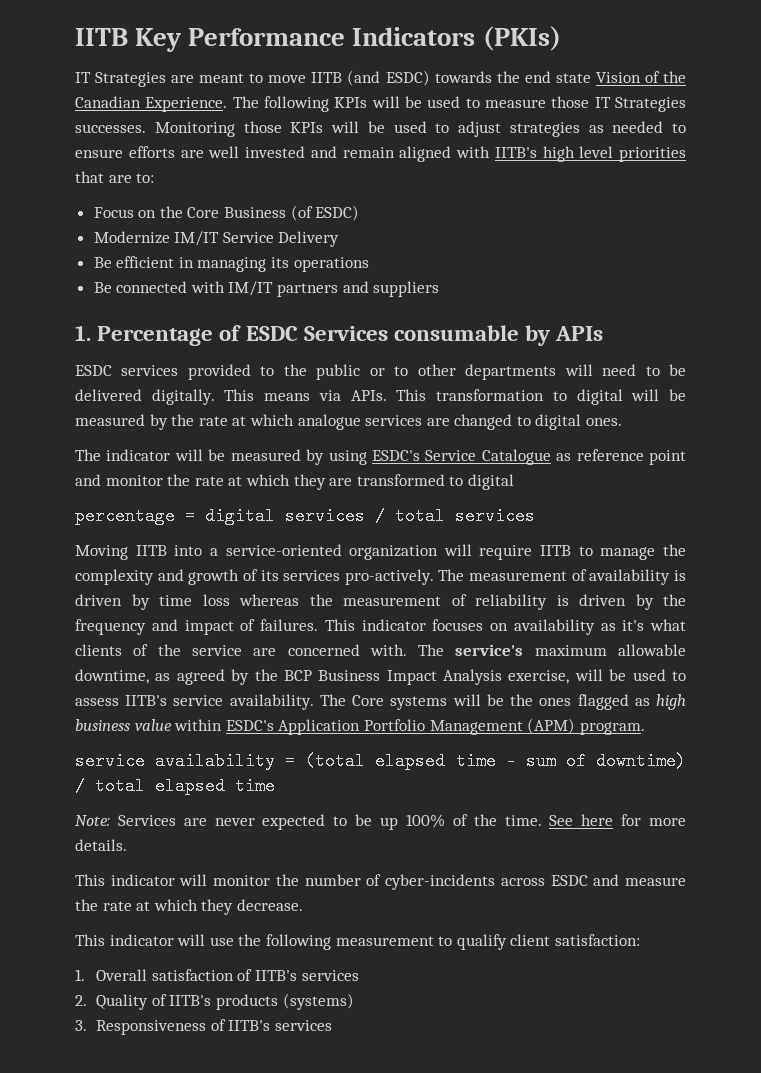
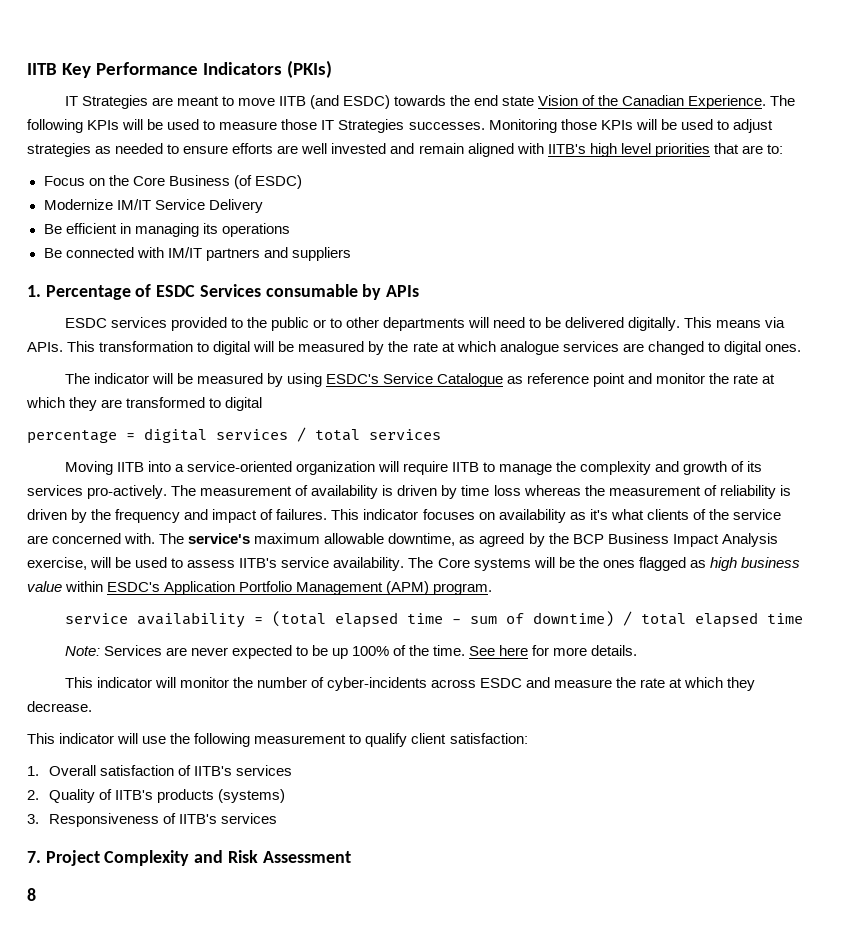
(332, 1025) none -> [27,850,351,866] [27,888,36,901] // 7. Project Complexity and Risk Assessment // 8

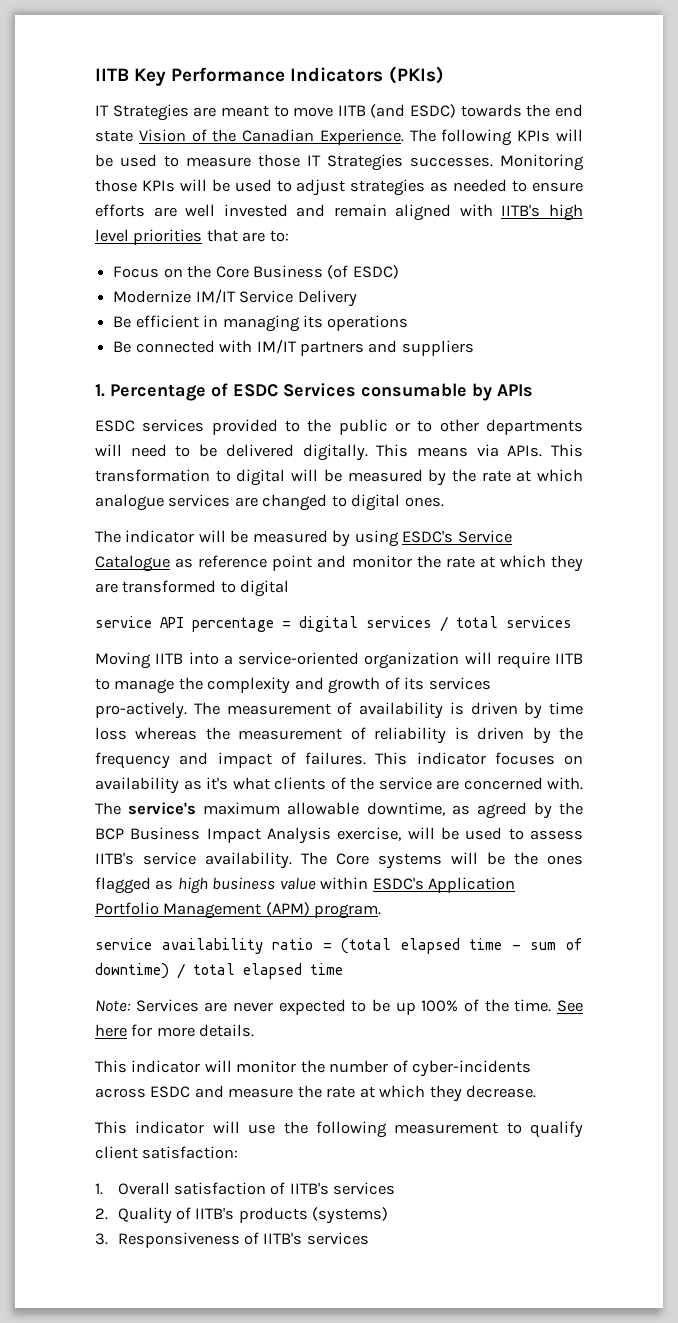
(263, 404) none -> [95,616,184,628] service API
(245, 620) none -> [272,938,314,950] ratio
[27,850,351,866] [27,888,36,901] // 7. Project Complexity and Risk Assessment // 8 -> (369, 1238) none

